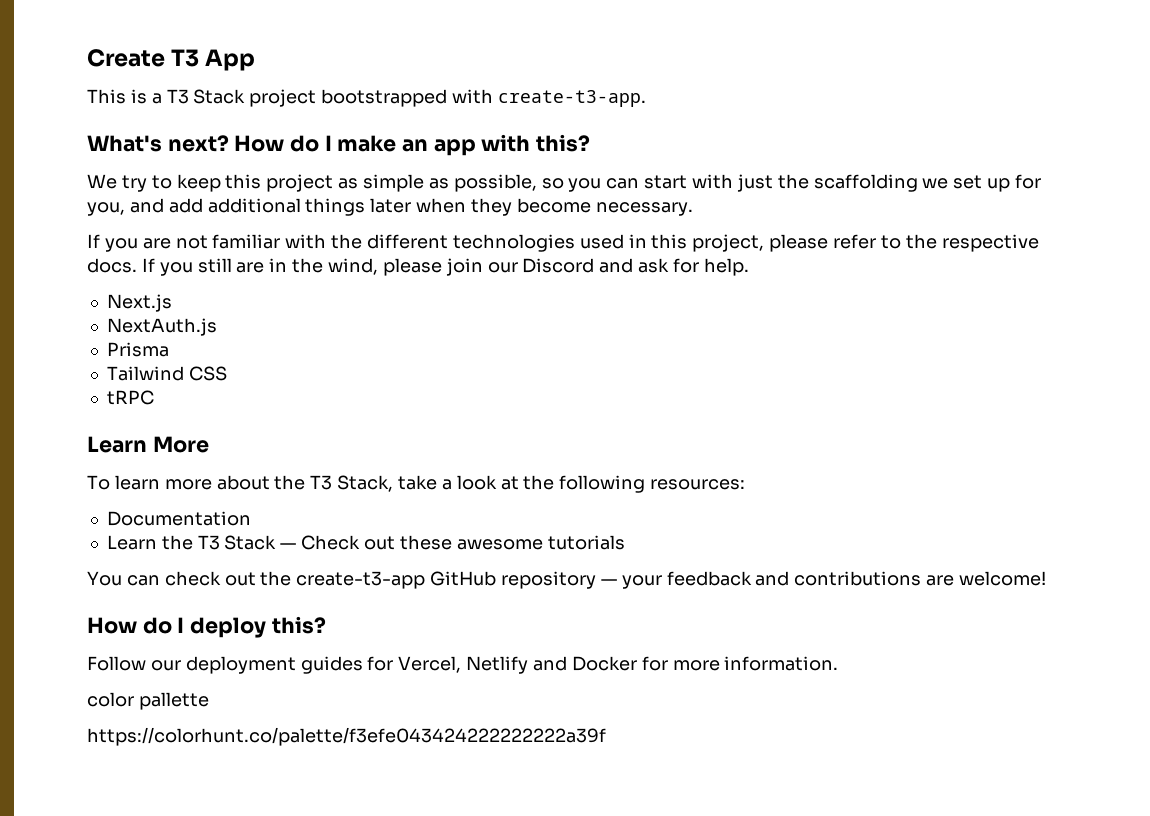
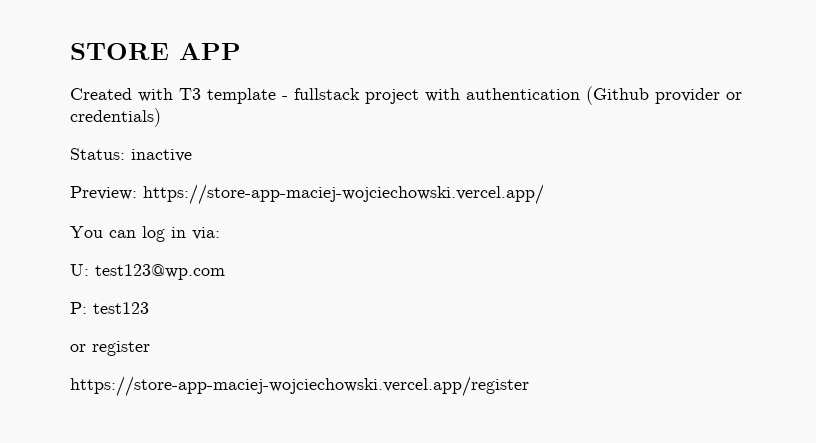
[87,49,256,71] [87,89,646,107] [87,134,591,156] [87,174,1042,192] [87,198,693,216] [87,234,1039,252] [87,258,749,276] [106,294,172,312] [106,318,217,336] [106,342,169,357] [106,366,227,381] [106,390,154,405] [87,436,209,453] [87,475,746,493] [106,511,251,526] [106,535,625,550] [87,571,1047,589] [87,616,326,638] [87,656,839,674] [87,692,209,710] [87,727,606,746] Create T3 App // This is a T3 Stack project bootstrapped with create-t3-app. // What's next? How do I make an app with this? // We try to keep this project as simple as possible, so you can start with just the scaffolding we set up for you, and add additional things later when they become necessary. // If you are not familiar with the different technologies used in this project, please refer to the respective docs. If you still are in the wind, please join our Discord and ask for help. // Next.js // NextAuth.js // Prisma // Tailwind CSS // tRPC // Learn More // To learn more about the T3 Stack, take a look at the following resources: // Documentation // Learn the T3 Stack — Check out these awesome tutorials // You can check out the create-t3-app GitHub repository — your feedback and contributions are welcome! // How do I deploy this? // Follow our deployment guides for Vercel, Netlify and Docker for more information. // color pallette // https://colorhunt.co/palette/f3efe043424222222222a39f -> [70,43,241,60] [70,86,742,105] [70,108,161,127] [70,148,192,162] [70,184,544,205] [70,226,220,242] [70,264,225,280] [70,302,149,314] [70,341,150,356] [70,376,529,397] STORE APP // Created with T3 template - fullstack project with authentication (Github provider or credentials) // Status: inactive // Preview: https://store-app-maciej-wojciechowski.vercel.app/ // You can log in via: // U: test123@wp.com // P: test123 // or register // https://store-app-maciej-wojciechowski.vercel.app/register

